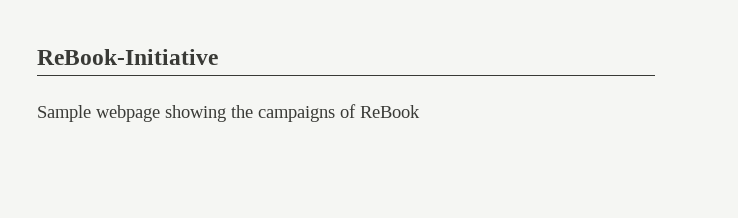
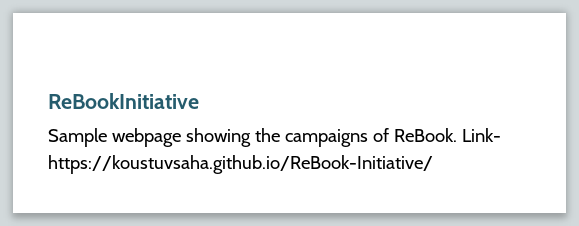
[37,49,218,65] ReBook-Initiative -> [48,93,199,109] ReBookInitiative
[360,105,420,118] ReBook -> [393,128,501,142] [48,155,433,174] ReBook. Link- https://koustuvsaha.github.io/ReBook-Initiative/

